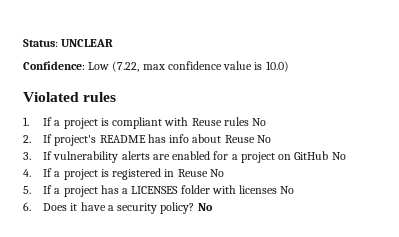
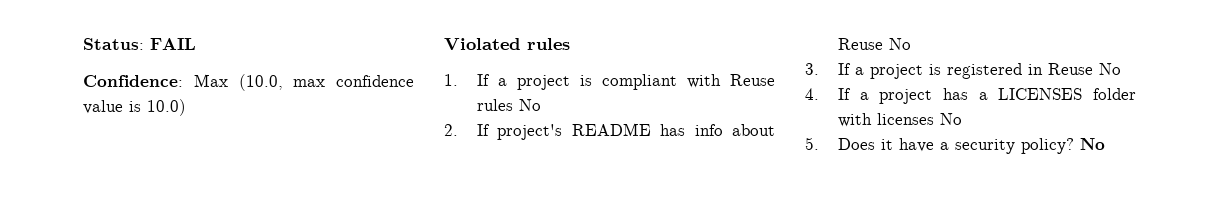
[61,39,114,47] UNCLEAR -> [150,38,196,50] FAIL
[88,61,140,72] Low (7.22, -> [193,74,283,91] Max (10.0,
[53,151,346,163] [23,168,53,177] vulnerability alerts are enabled for a project on GitHub No // 4. If -> (851, 69) none
[23,186,31,194] 5. -> [805,88,819,100] 4.
[23,202,31,211] 6. -> [805,137,819,150] 5.

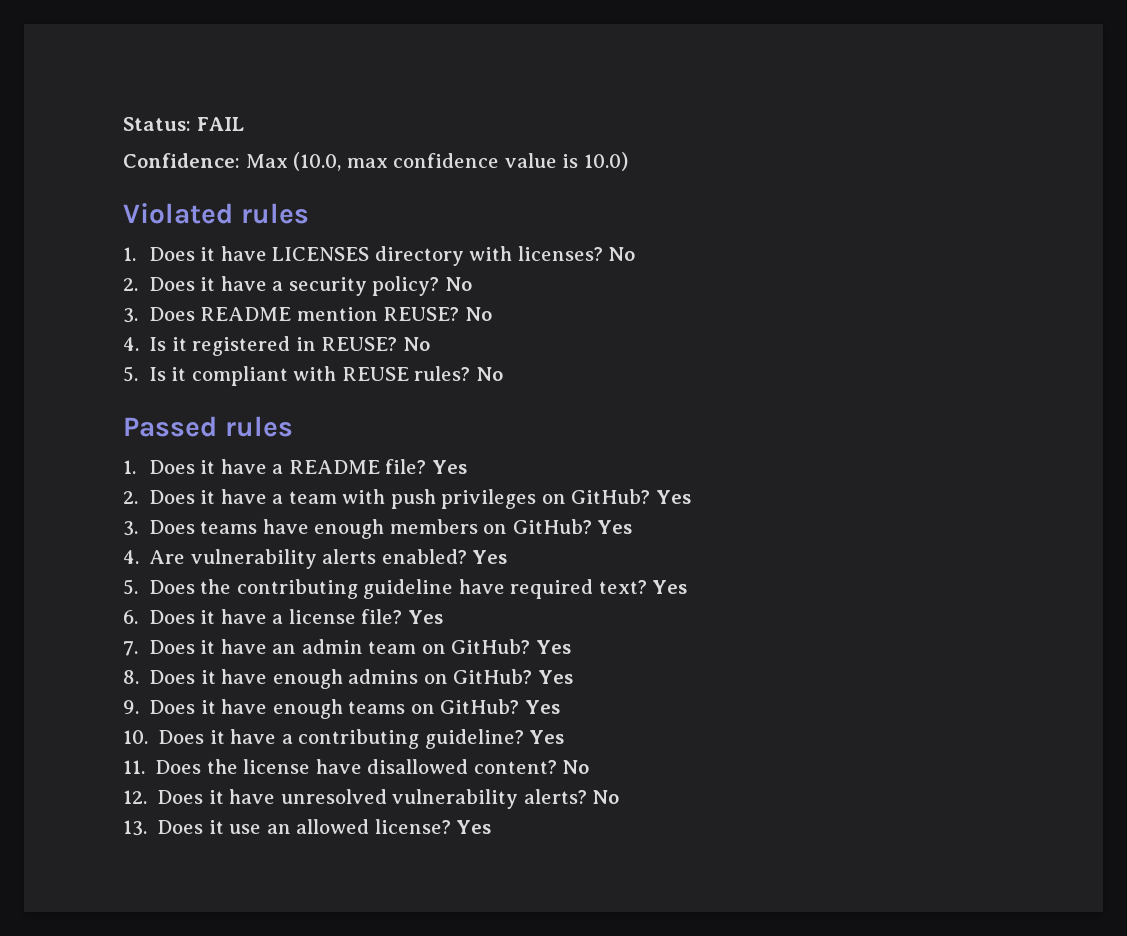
[476,74,775,90] [476,99,541,111] [444,123,775,140] [837,38,911,50] [805,63,1121,79] [805,88,1136,104] [837,113,962,127] [805,137,819,150] If a project is compliant with Reuse rules No // 2. If project's README has info about Reuse No // 3. If a project is registered in Reuse No // 4. If a project has a LICENSES folder with licenses No // 5. -> [148,246,636,266] [123,278,138,291] Does it have LICENSES directory with licenses? No // 2.
(1105, 144) none -> [123,307,492,323] [123,336,430,356] [123,366,503,386] [123,416,293,437] [123,459,467,474] [123,489,691,509] [123,519,633,539] [123,549,508,569] [123,579,688,599] [123,609,443,624] [123,639,571,656] [123,669,573,689] [123,699,560,719] [123,729,565,749] [123,759,590,774] [123,789,620,809] [123,819,492,836] // 3. Does README mention REUSE? No // 4. Is it registered in REUSE? No // 5. Is it compliant with REUSE rules? No // Passed rules // 1. Does it have a README file? Yes // 2. Does it have a team with push privileges on GitHub? Yes // 3. Does teams have enough members on GitHub? Yes // 4. Are vulnerability alerts enabled? Yes // 5. Does the contributing guideline have required text? Yes // 6. Does it have a license file? Yes // 7. Does it have an admin team on GitHub? Yes // 8. Does it have enough admins on GitHub? Yes // 9. Does it have enough teams on GitHub? Yes // 10. Does it have a contributing guideline? Yes // 11. Does the license have disallowed content? No // 12. Does it have unresolved vulnerability alerts? No // 13. Does it use an allowed license? Yes

